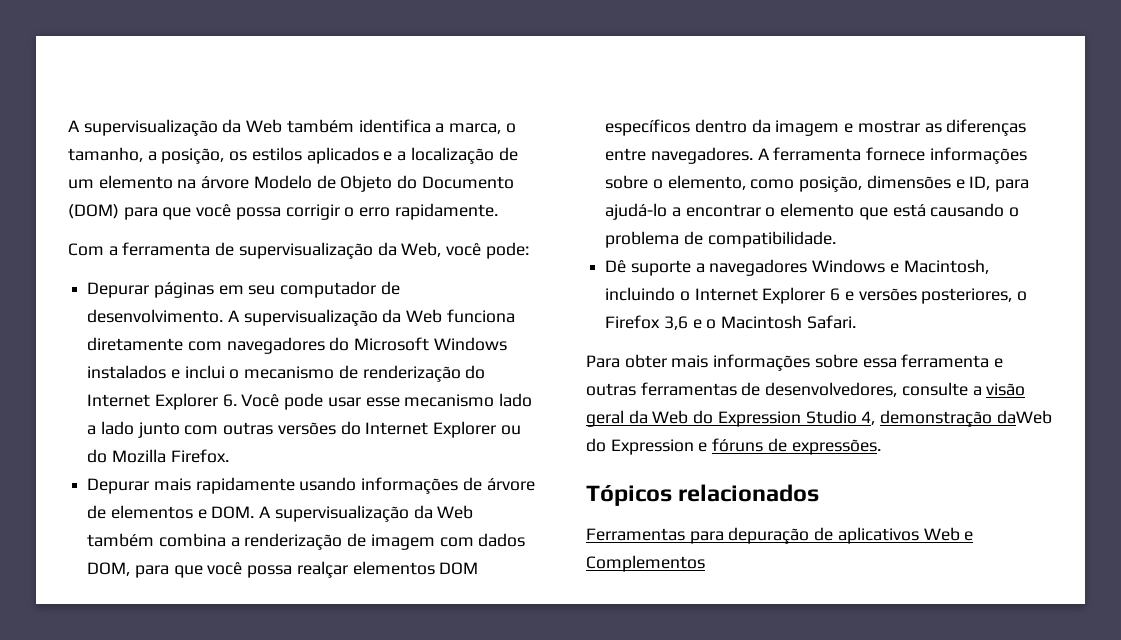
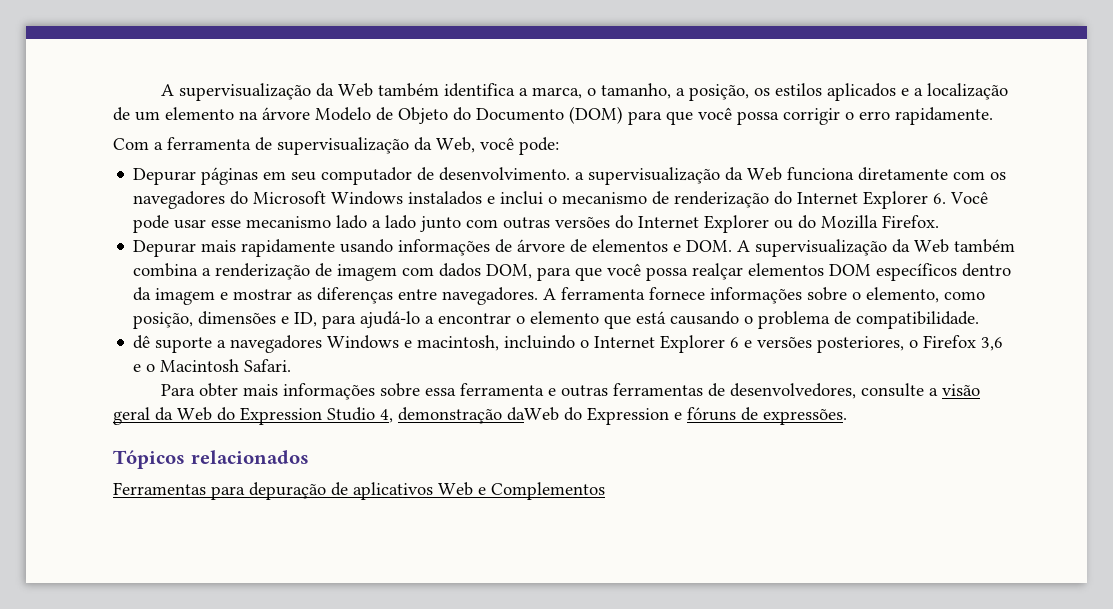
[227,310,240,322] A -> [575,172,585,180] a
(222, 346) none -> [990,172,1007,180] os
[605,260,627,273] Dê -> [133,335,151,349] dê
[903,259,989,274] Macintosh, -> [417,335,500,351] macintosh,

